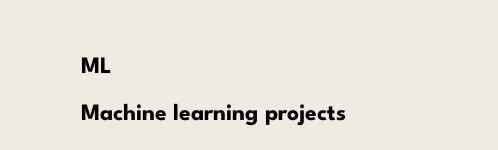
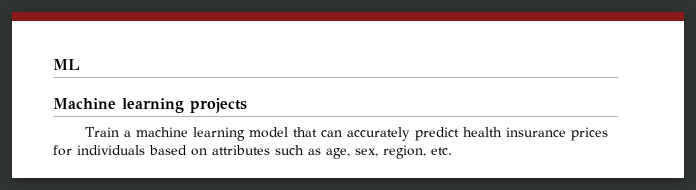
(346, 115) none -> [85,127,609,141] [53,145,452,159] // Train a machine learning model that can accurately predict health insurance prices for individuals based on attributes such as age, sex, region, etc.

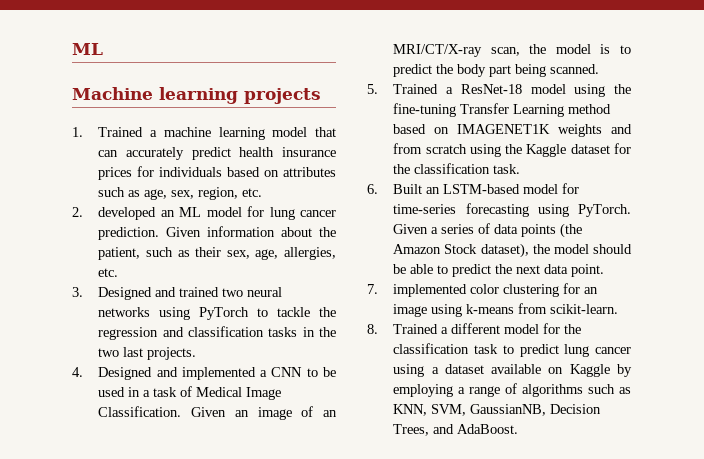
[85,127,120,137] Train -> [72,127,144,137] 1. Trained
(452, 151) none -> [72,206,336,220] [98,226,336,240] [98,247,336,260] [98,268,119,277] [72,287,283,300] [98,307,336,320] [98,326,336,340] [98,347,197,360] [72,367,336,380] [98,386,282,400] [98,406,338,420] [393,44,631,57] [393,64,600,77] [367,84,631,97] [393,103,612,117] [393,124,632,137] [393,143,631,157] [393,163,521,174] [367,183,580,194] [393,203,631,217] [393,223,583,238] [393,243,632,258] [393,264,605,277] [367,283,599,297] [393,303,619,317] [367,323,582,334] [393,343,631,357] [393,364,632,377] [393,383,631,397] [393,404,602,416] [393,424,519,436] // 2. developed an ML model for lung cancer prediction. Given information about the patient, such as their sex, age, allergies, etc. // 3. Designed and trained two neural networks using PyTorch to tackle the regression and classification tasks in the two last projects. // 4. Designed and implemented a CNN to be used in a task of Medical Image Classification. Given an image of an MRI/CT/X-ray scan, the model is to predict the body part being scanned. // 5. Trained a ResNet-18 model using the fine-tuning Transfer Learning method based on IMAGENET1K weights and from scratch using the Kaggle dataset for the classification task. // 6. Built an LSTM-based model for time-series forecasting using PyTorch. Given a series of data points (the Amazon Stock dataset), the model should be able to predict the next data point. // 7. implemented color clustering for an image using k-means from scikit-learn. // 8. Trained a different model for the classification task to predict lung cancer using a dataset available on Kaggle by employing a range of algorithms such as KNN, SVM, GaussianNB, Decision Trees, and AdaBoost.

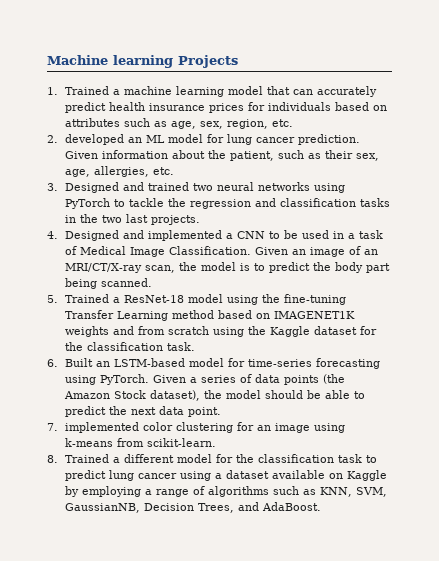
[72,43,103,55] ML // -> (47, 60) none
[244,88,321,104] projects -> [178,55,238,68] Projects

